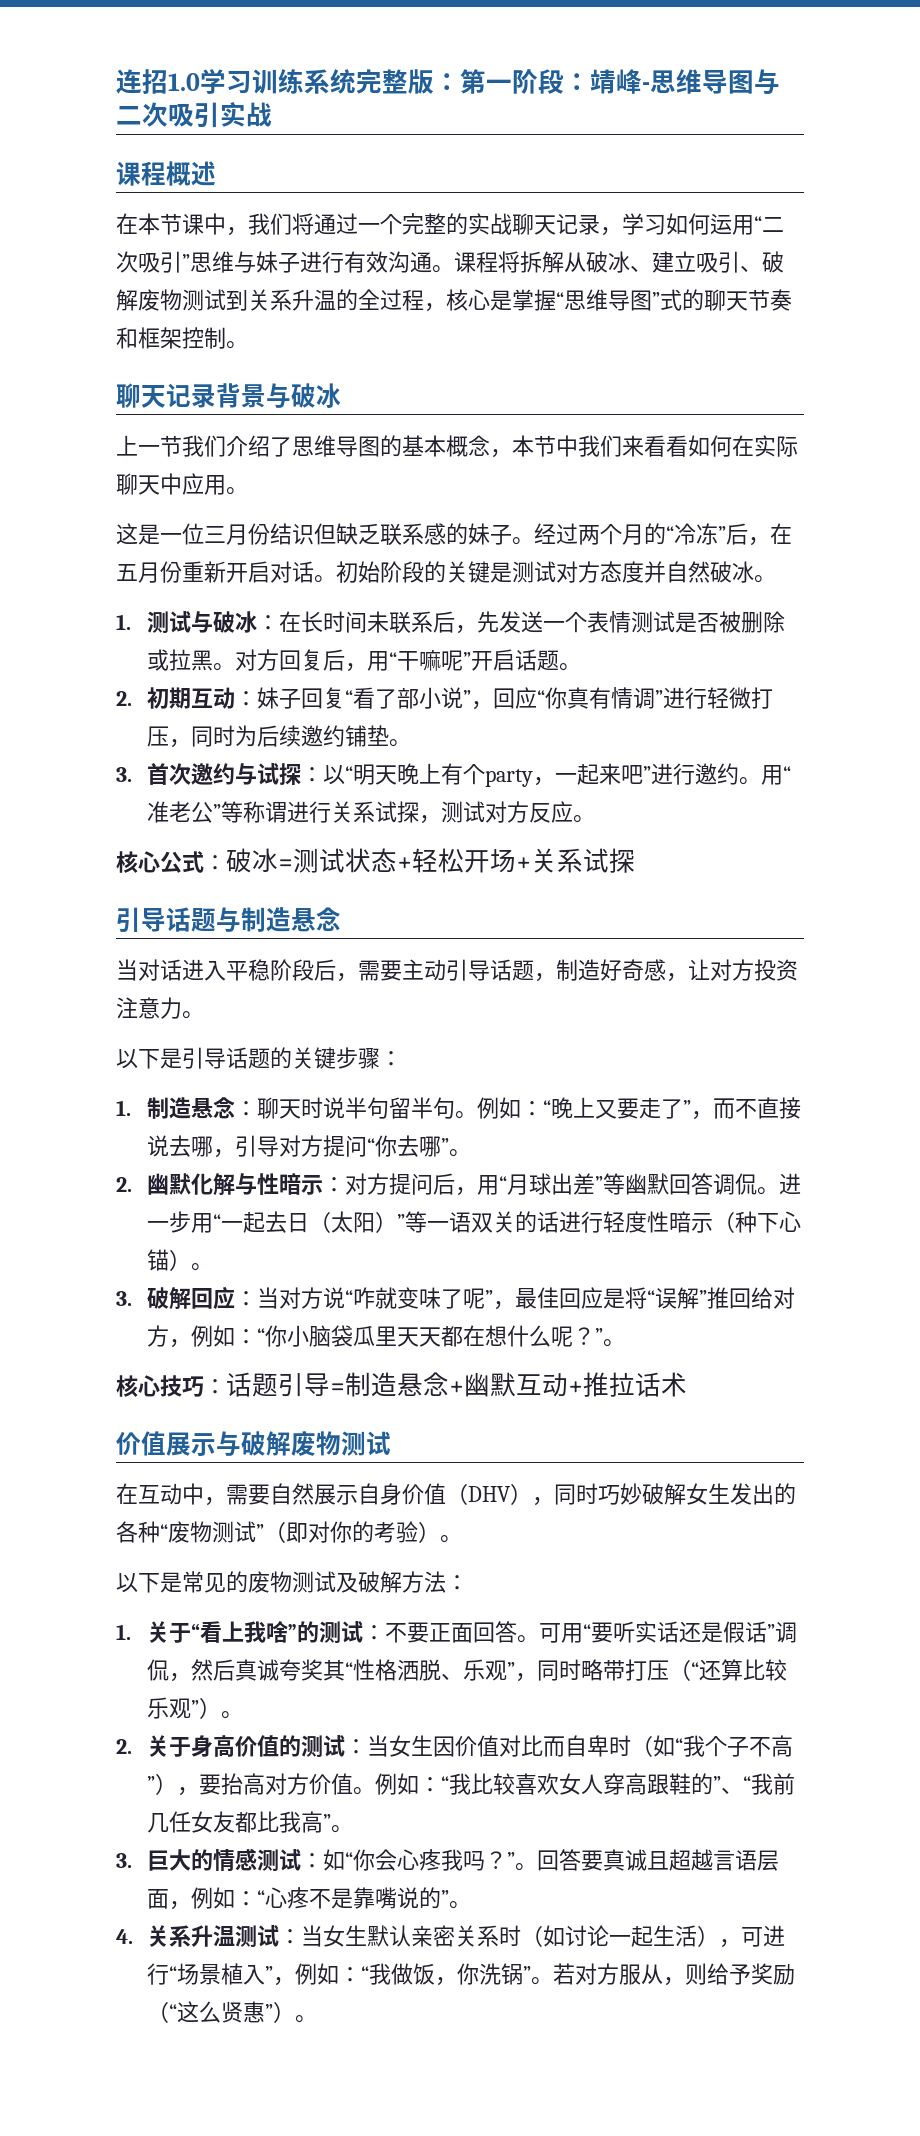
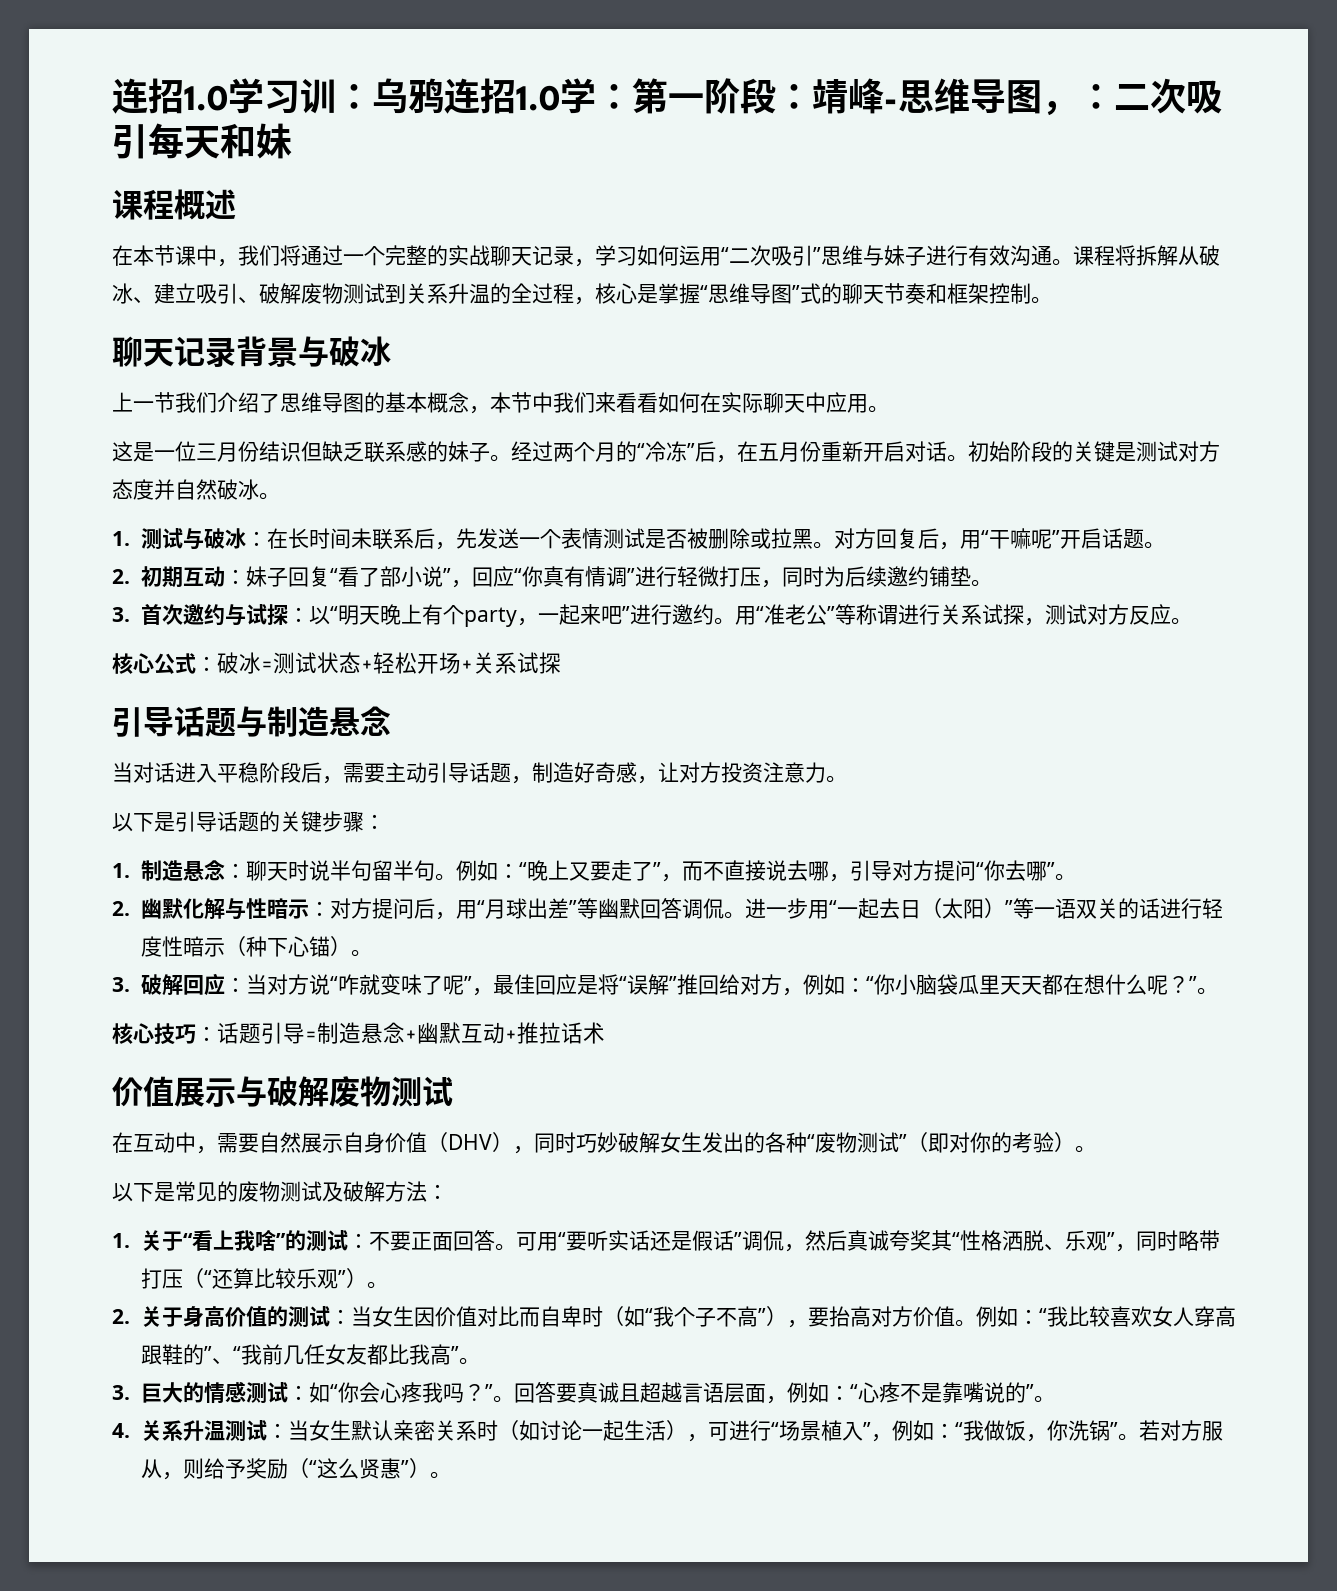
[278,69,434,94] 练系统完整版 -> [336,78,596,114] ：乌鸦连招1.0学
[754,69,780,94] [116,102,272,128] 与二次吸引实战 -> [1042,78,1222,116] [112,123,292,159] ，：二次吸引每天和妹

